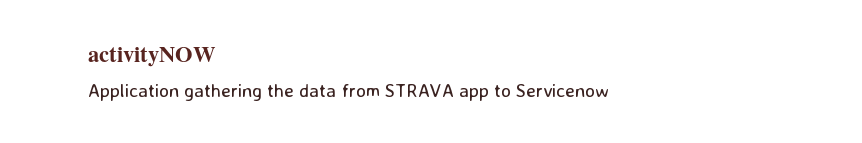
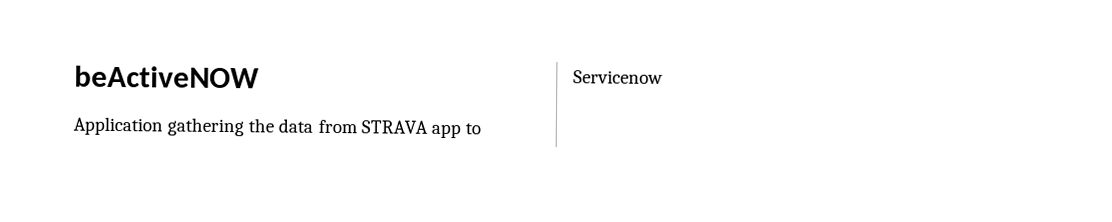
[88,47,216,67] activityNOW -> [74,65,259,89] beActiveNOW

